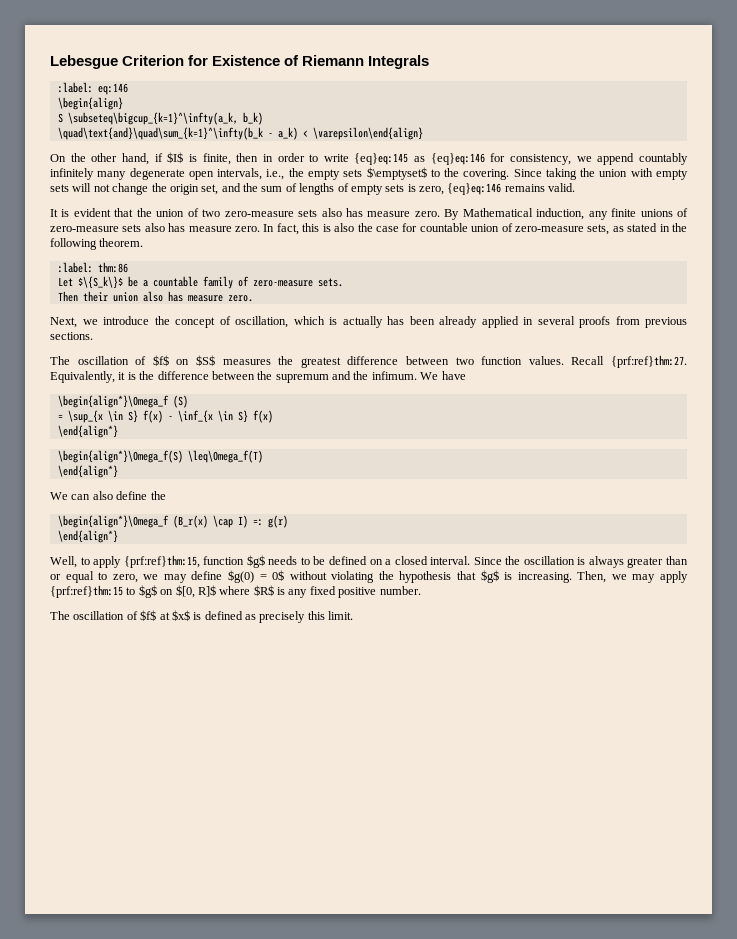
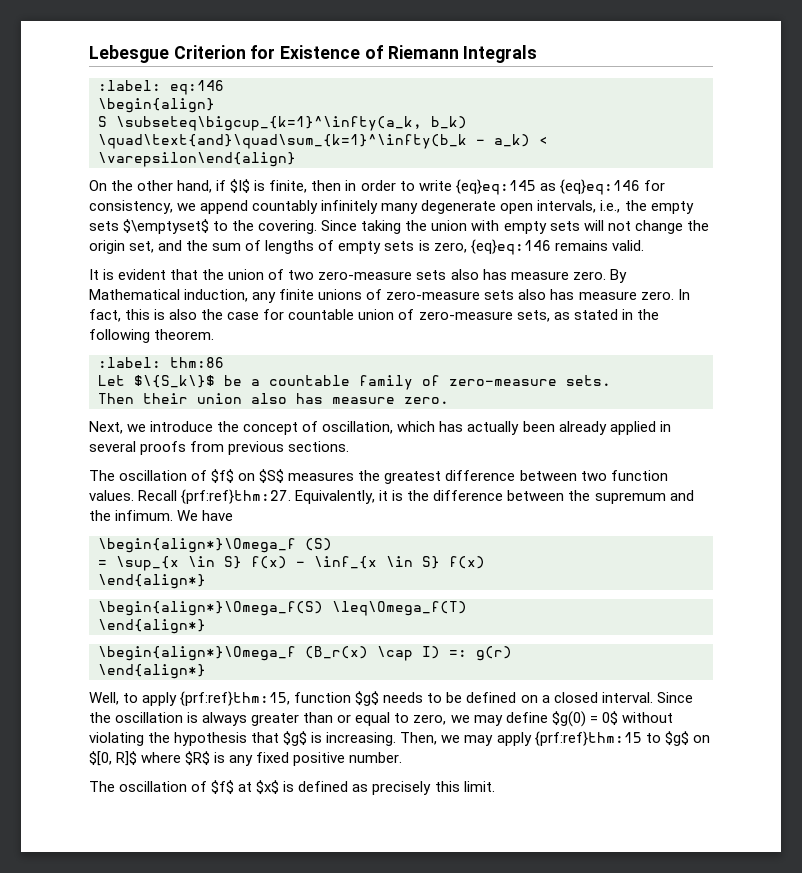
[329,316,404,328] is actually has -> [439,421,520,435] has actually
[50,491,166,500] // We can also define the -> (206, 626) none

